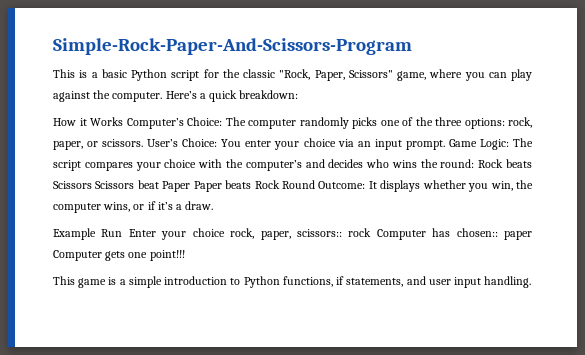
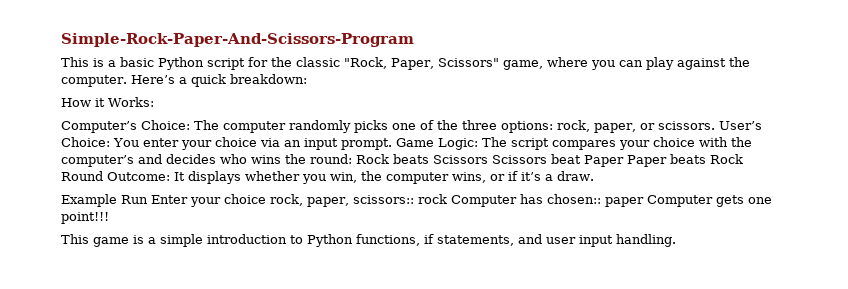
[90,117,123,126] Works -> [108,97,154,107] Works: //

